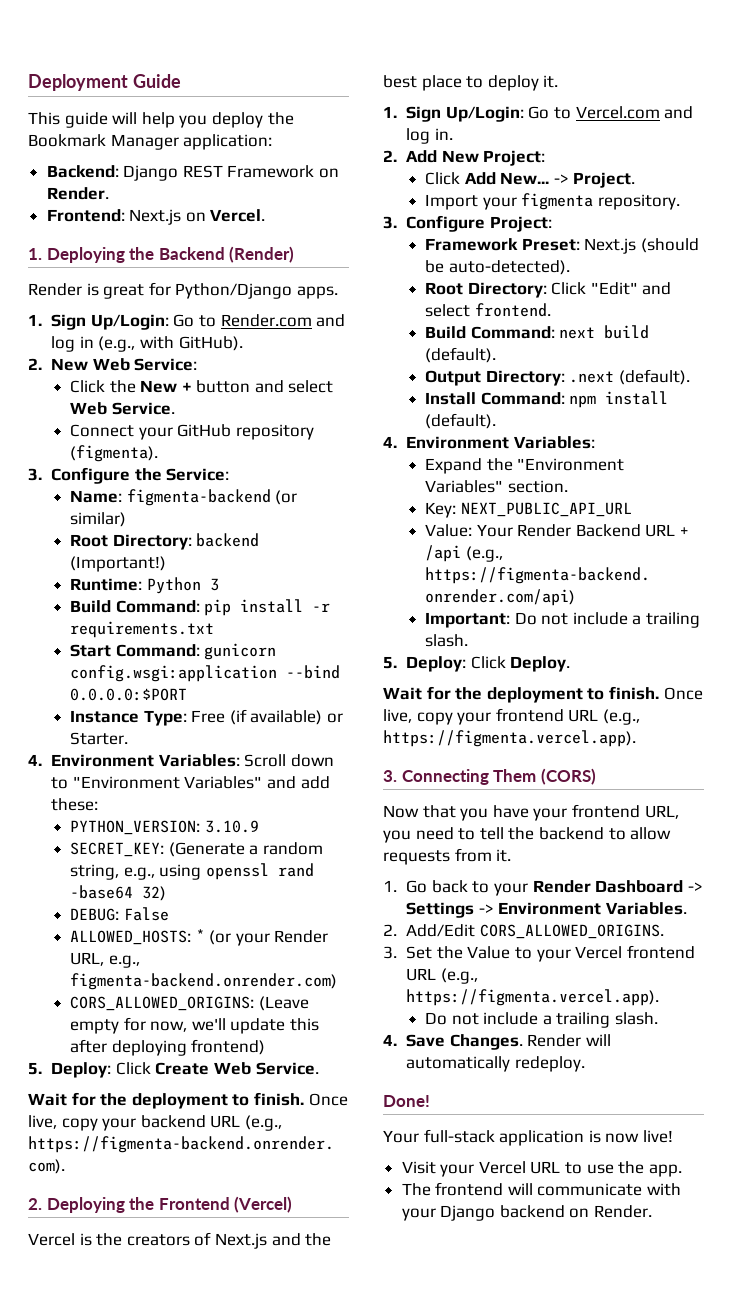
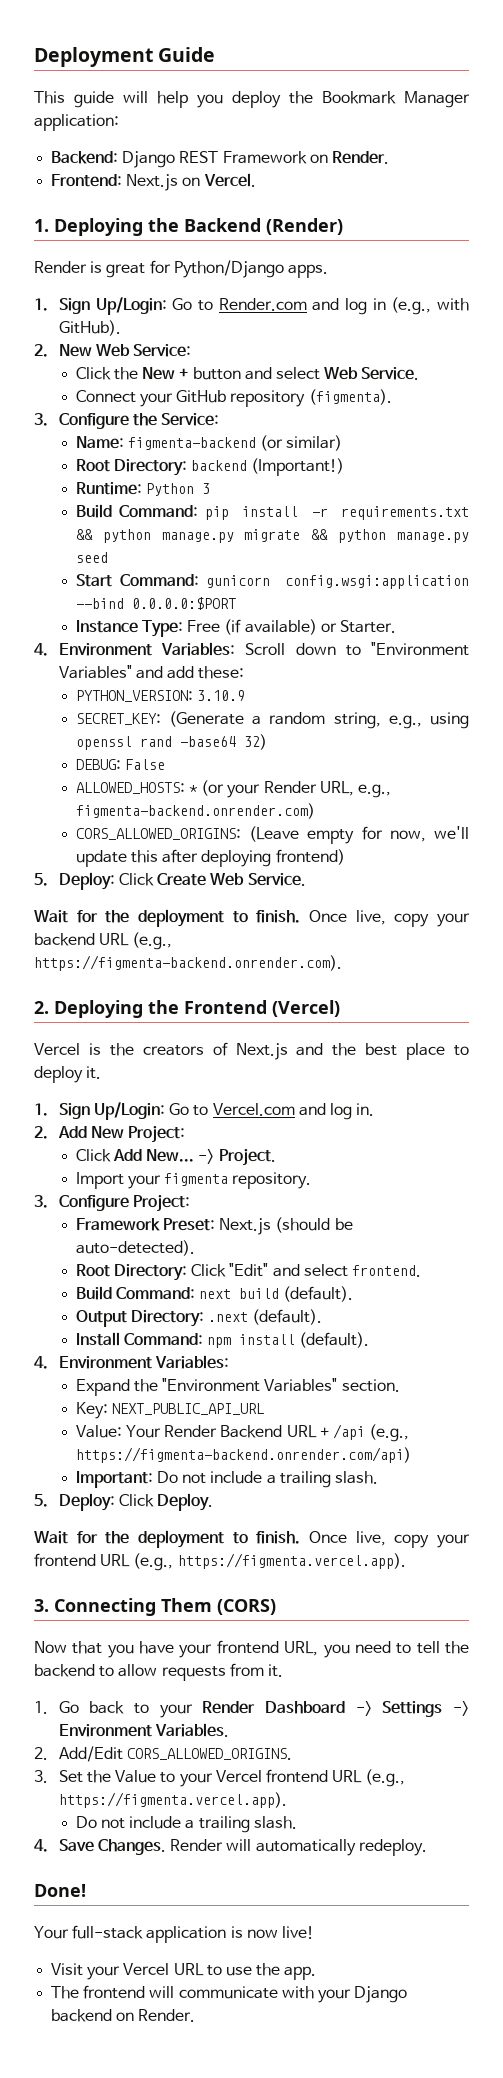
(214, 629) none -> [75,529,469,543] [75,552,108,563] && python manage.py migrate && python manage.py seed

